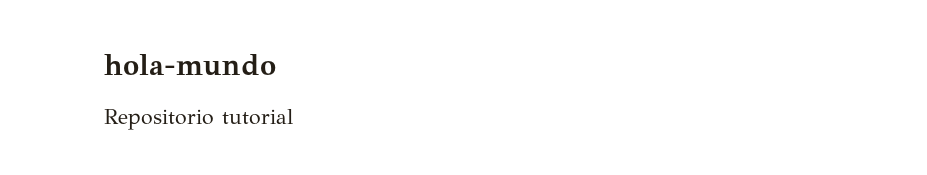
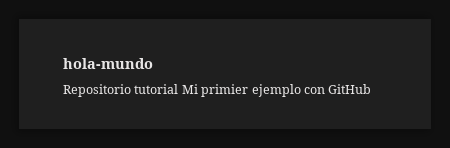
(293, 117) none -> [181,84,372,97] Mi primier ejemplo con GitHub

